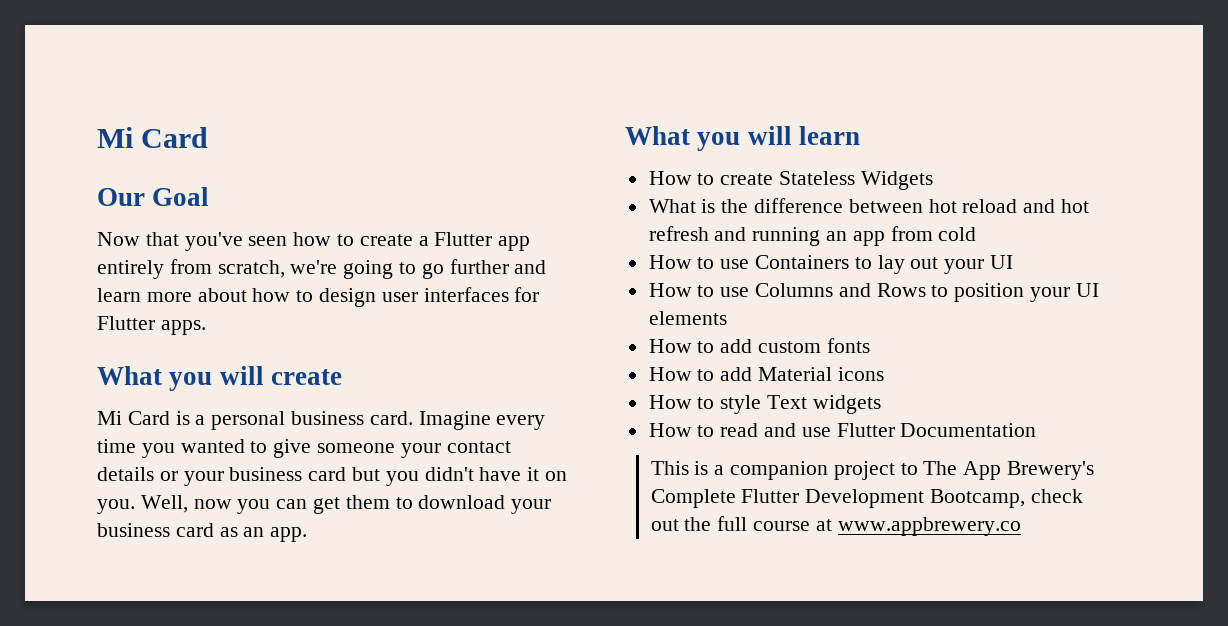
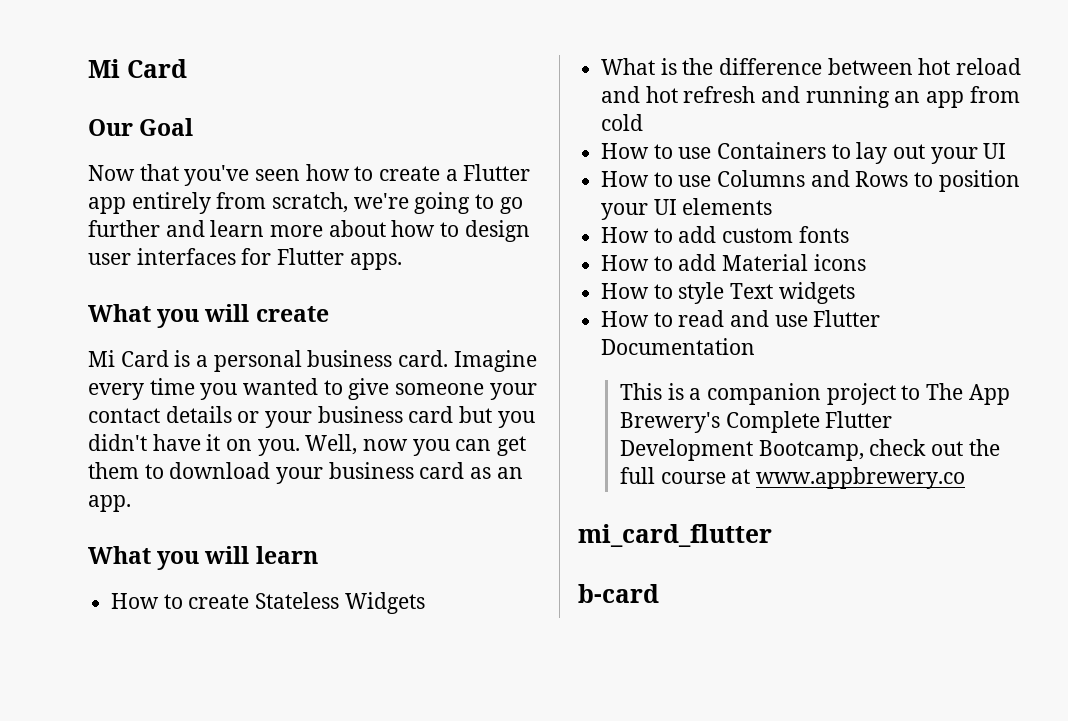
(1021, 526) none -> [578,524,772,547] [578,584,659,603] // mi_card_flutter // b-card

